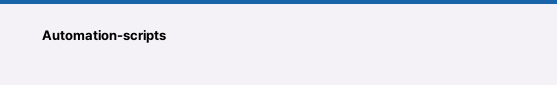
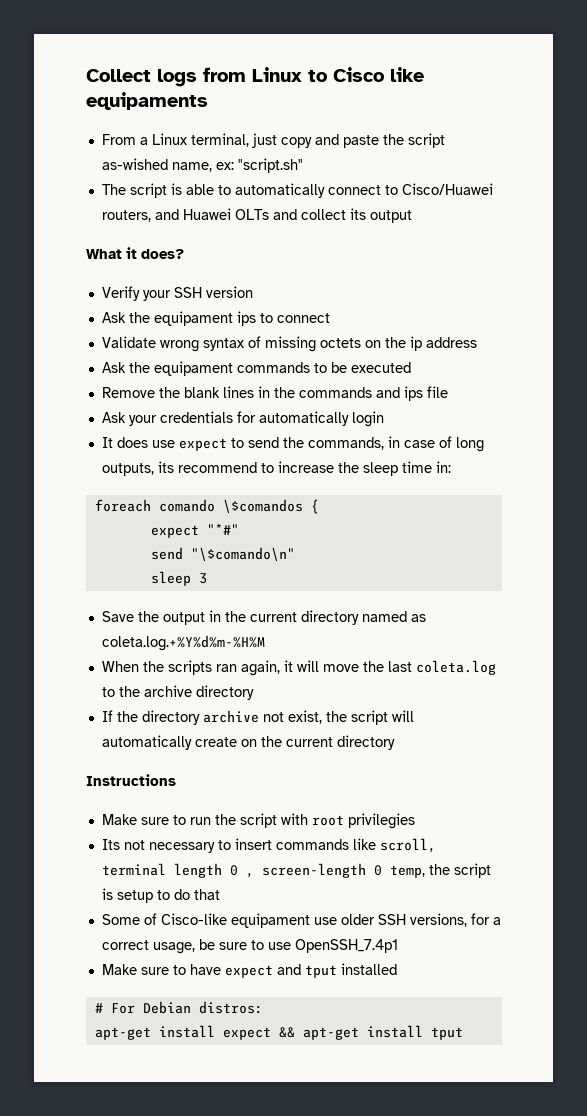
[42,29,166,43] Automation-scripts -> [86,67,424,87] [86,92,208,110] [101,133,445,148] [101,158,303,173] [101,183,493,198] [101,208,412,223] [86,247,184,259] [101,286,253,301] [101,311,330,326] [101,336,477,352] [101,361,411,376] [101,386,448,401] [101,411,384,427] [101,436,484,452] [101,461,451,476] [94,499,319,514] [150,523,239,538] [150,547,295,561] [150,571,207,586] [101,610,426,625] [101,635,265,651] [101,660,496,676] [101,685,254,700] [101,710,414,725] [101,735,395,750] [86,774,176,786] [101,813,415,829] [101,838,436,853] [101,863,491,878] [101,888,220,903] [101,913,501,928] [101,939,398,954] [101,963,397,978] [94,1001,263,1014] [94,1025,463,1040] Collect logs from Linux to Cisco like equipaments // From a Linux terminal, just copy and paste the script as-wished name, ex: "script.sh" // The script is able to automatically connect to Cisco/Huawei routers, and Huawei OLTs and collect its output // What it does? // Verify your SSH version // Ask the equipament ips to connect // Validate wrong syntax of missing octets on the ip address // Ask the equipament commands to be executed // Remove the blank lines in the commands and ips file // Ask your credentials for automatically login // It does use expect to send the commands, in case of long outputs, its recommend to increase the sleep time in: // foreach comando \$comandos { // expect "*#" // send "\$comando\n" // sleep 3 // Save the output in the current directory named as coleta.log.+%Y%d%m-%H%M // When the scripts ran again, it will move the last coleta.log to the archive directory // If the directory archive not exist, the script will automatically create on the current directory // Instructions // Make sure to run the script with root privilegies // Its not necessary to insert commands like scroll, terminal length 0 , screen-length 0 temp, the script is setup to do that // Some of Cisco-like equipament use older SSH versions, for a correct usage, be sure to use OpenSSH_7.4p1 // Make sure to have expect and tput installed // # For Debian distros: // apt-get install expect && apt-get install tput

